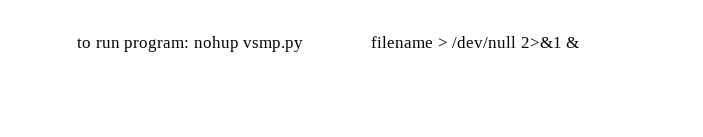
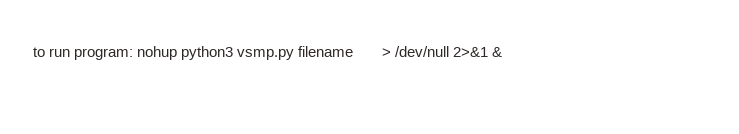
(239, 44) none -> [181,46,234,60] python3

